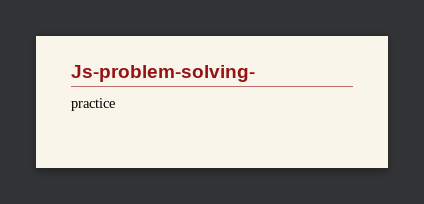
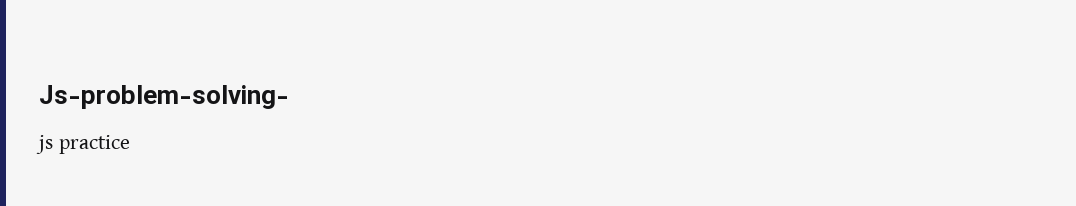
(255, 73) none -> [36,135,53,154] js

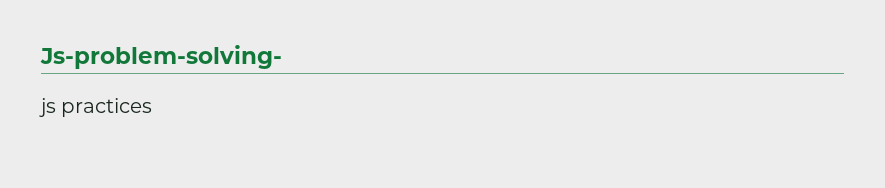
[58,135,130,154] practice -> [61,98,153,117] practices

